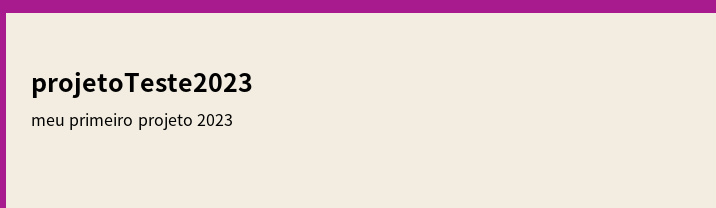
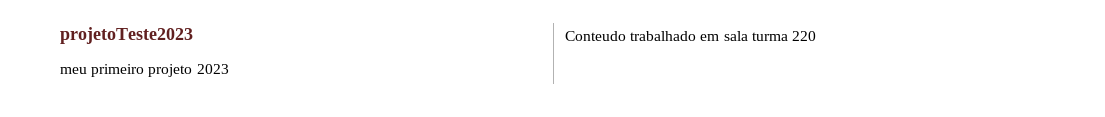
(233, 120) none -> [565,31,816,41] // Conteudo trabalhado em sala turma 220

